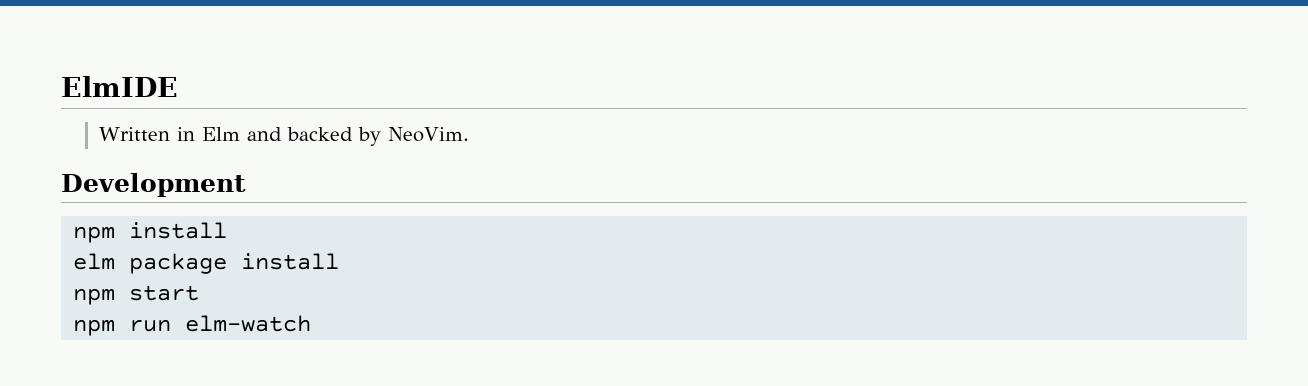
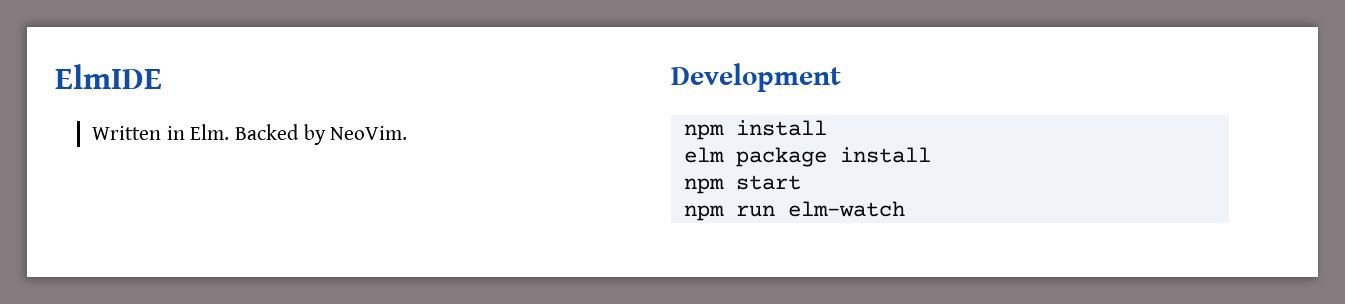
[202,127,354,141] Elm and backed -> [190,124,299,140] Elm. Backed

